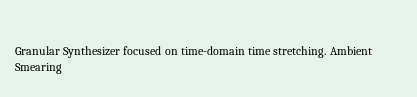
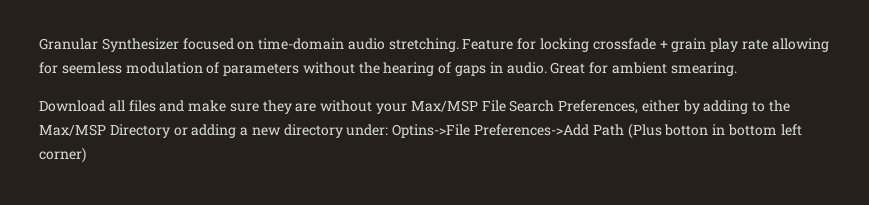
[248,46,372,58] [15,63,62,74] time stretching. Ambient Smearing -> [347,38,829,52] [39,62,737,76] [39,100,791,114] [39,123,802,139] [39,147,86,163] audio stretching. Feature for locking crossfade + grain play rate allowing for seemless modulation of parameters without the hearing of gaps in audio. Great for ambient smearing. // Download all files and make sure they are without your Max/MSP File Search Preferences, either by adding to the Max/MSP Directory or adding a new directory under: Optins->File Preferences->Add Path (Plus botton in bottom left corner)

